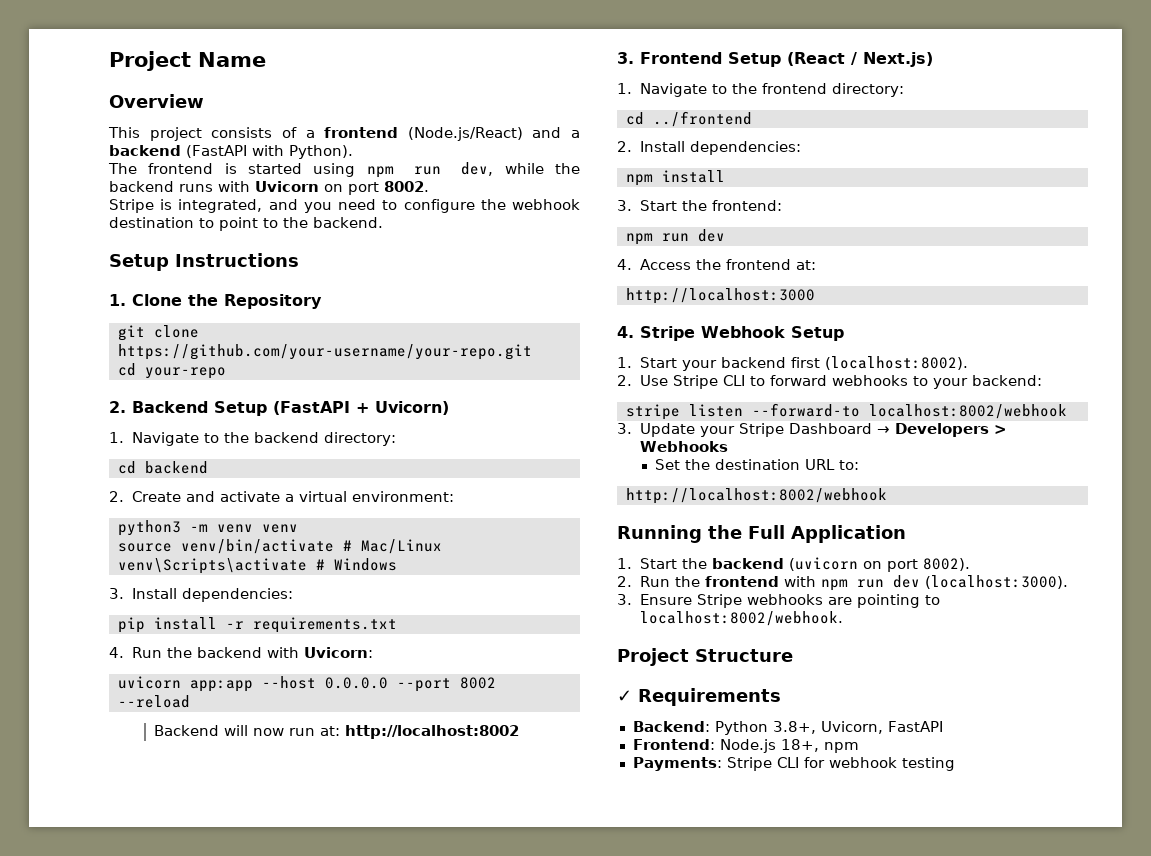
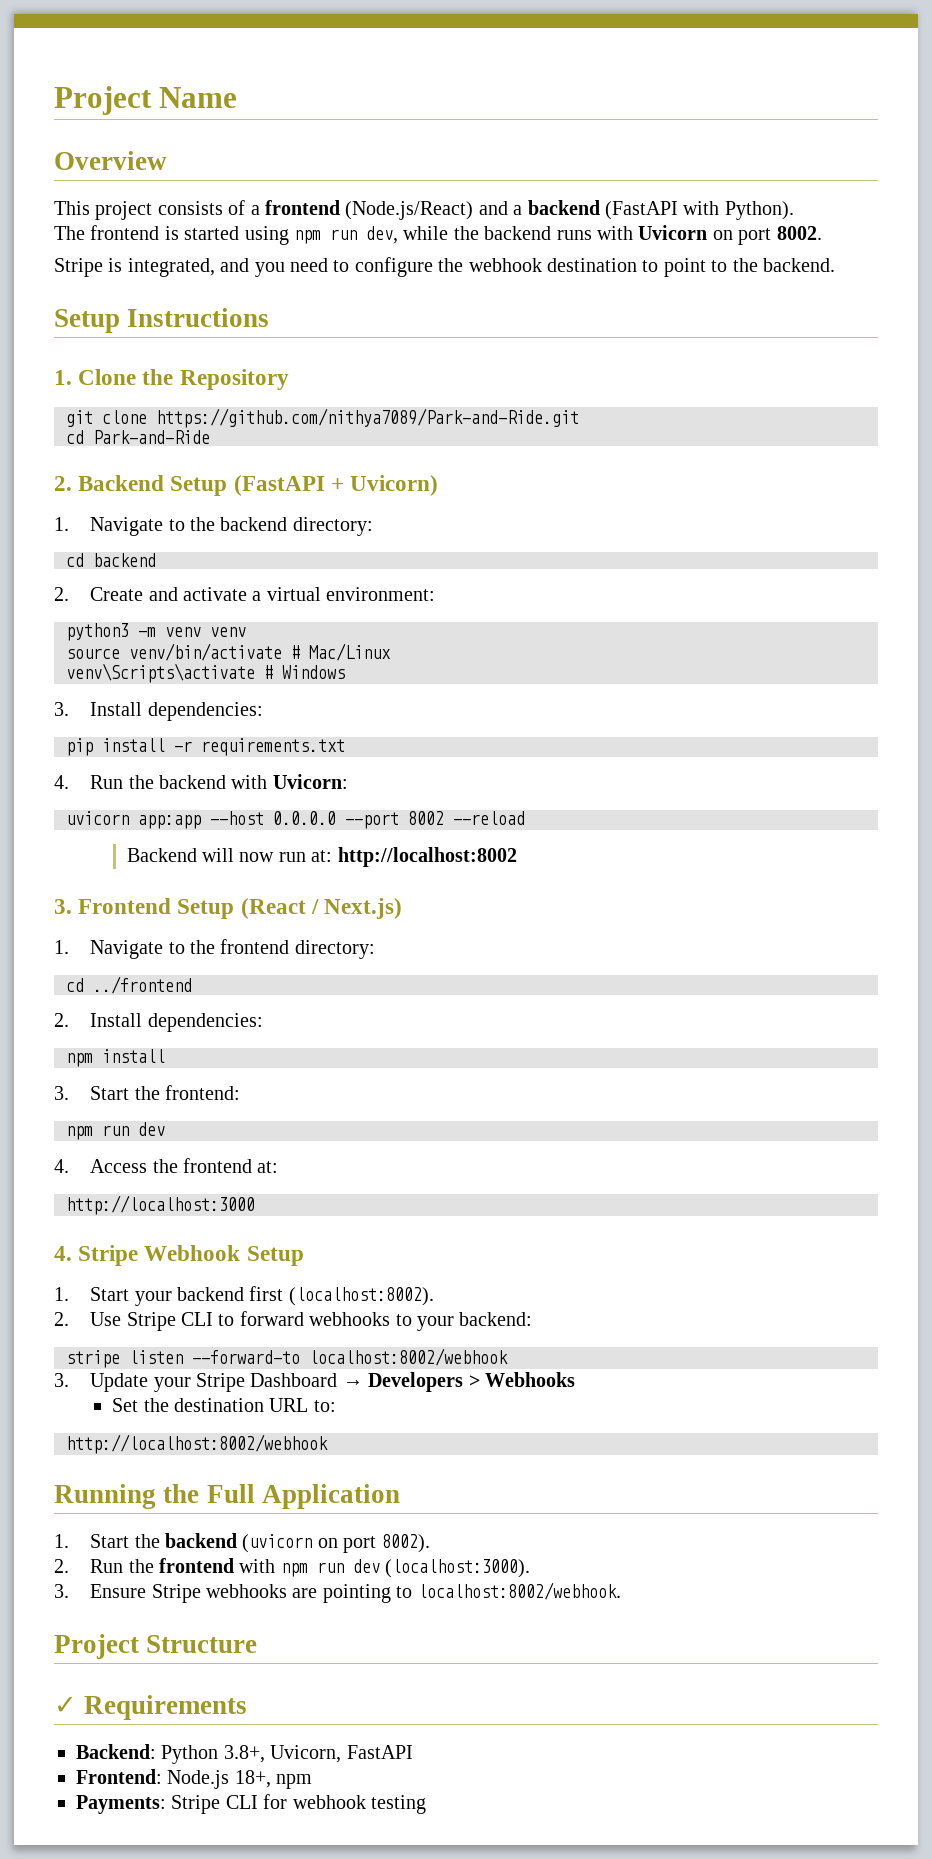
[117,344,532,360] [117,363,226,379] https://github.com/your-username/your-repo.git // cd your-repo -> [156,408,579,428] [66,430,210,444] https://github.com/nithya7089/Park-and-Ride.git // cd Park-and-Ride

